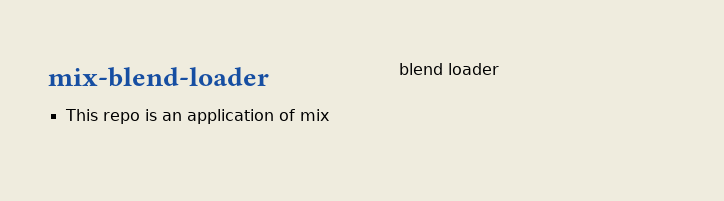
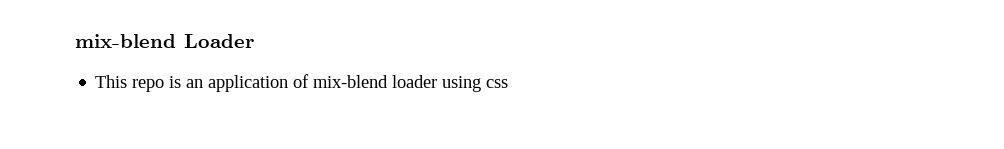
[48,67,269,87] mix-blend-loader -> [75,34,254,48] mix-blend Loader
[299,109,329,121] [398,63,499,75] mix blend loader -> [313,75,509,92] mix-blend loader using css

